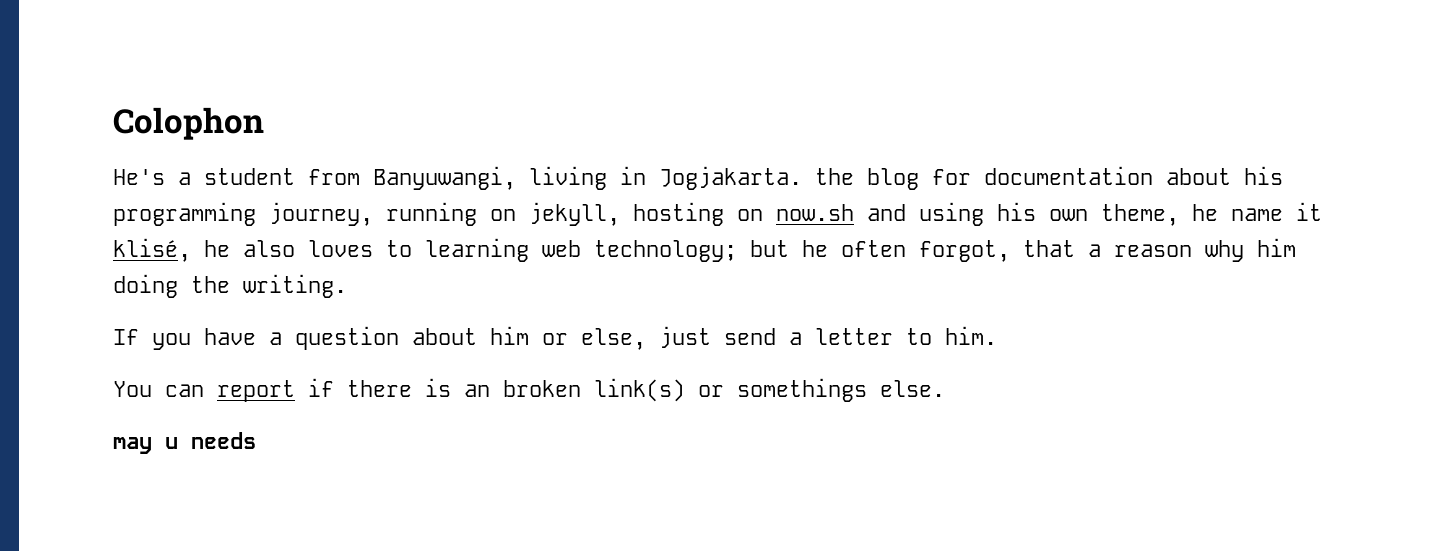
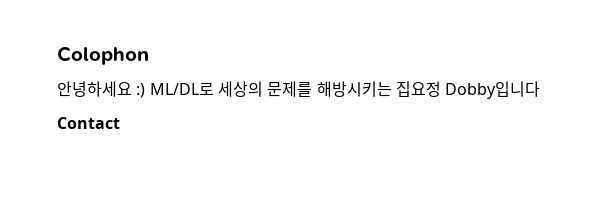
[113,166,1283,190] [113,202,1322,226] [113,238,1296,262] [113,274,347,298] [113,326,997,350] [113,378,945,402] [113,432,256,454] He's a student from Banyuwangi, living in Jogjakarta. the blog for documentation about his programming journey, running on jekyll, hosting on now.sh and using his own theme, he name it klisé, he also loves to learning web technology; but he often forgot, that a reason why him doing the writing. // If you have a question about him or else, just send a letter to him. // You can report if there is an broken link(s) or somethings else. // may u needs -> [57,81,541,99] [57,117,120,129] 안녕하세요 :) ML/DL로 세상의 문제를 해방시키는 집요정 Dobby입니다 // Contact

